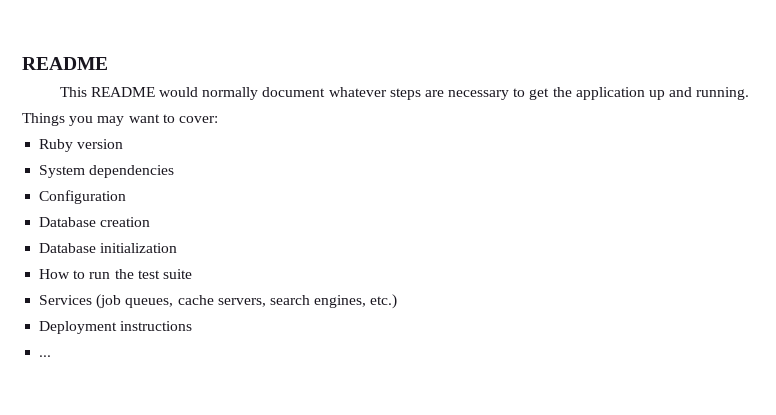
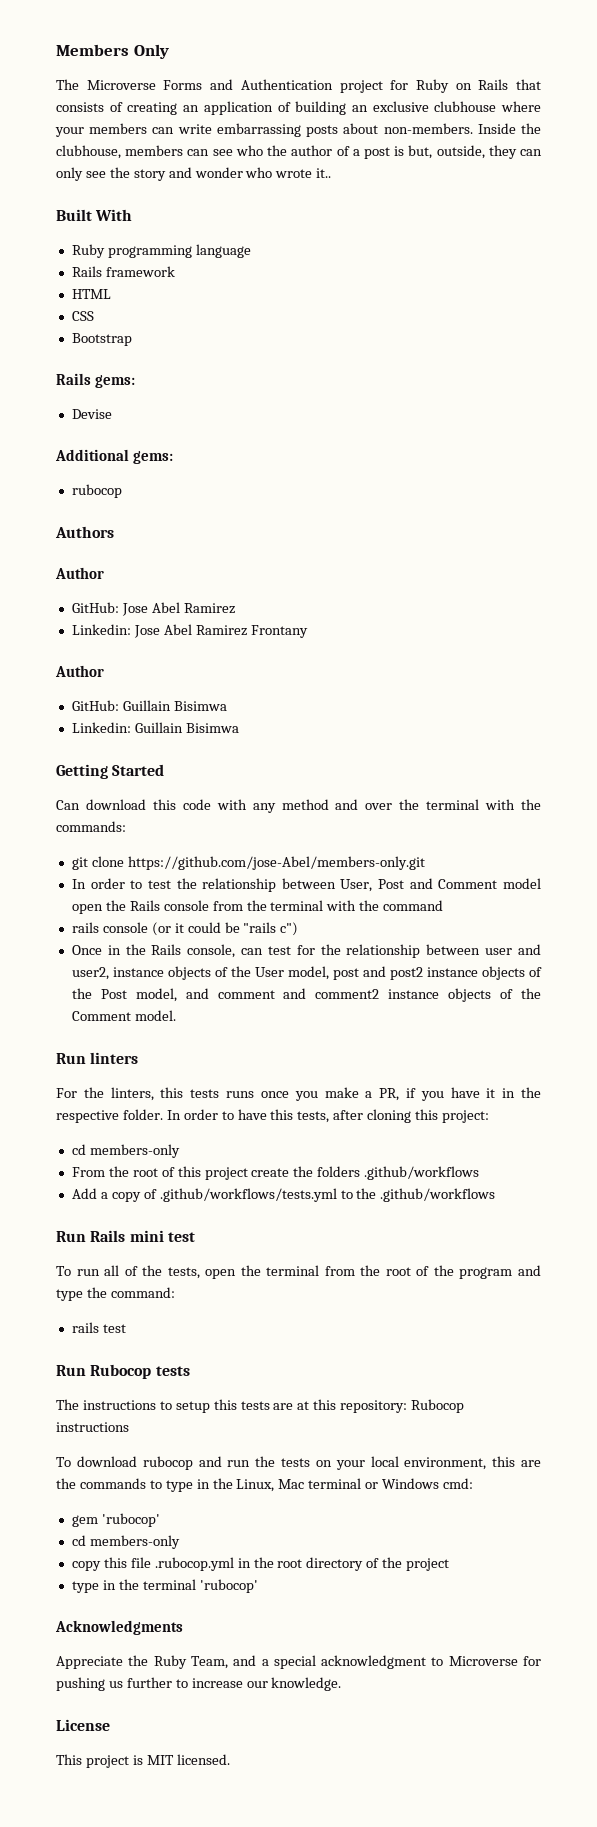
[22,57,108,70] [59,87,750,100] [22,113,218,126] [39,139,124,152] [39,165,175,178] [39,190,127,204] [39,217,151,227] [39,243,178,253] [39,269,192,279] [39,294,398,309] [39,321,193,334] [39,355,52,357] README // This README would normally document whatever steps are necessary to get the application up and running. // Things you may want to cover: // Ruby version // System dependencies // Configuration // Database creation // Database initialization // How to run the test suite // Services (job queues, cache servers, search engines, etc.) // Deployment instructions // ... -> [56,44,169,59] [56,79,541,93] [56,101,541,115] [55,123,541,137] [56,145,543,159] [56,167,332,181] [56,209,133,221] [71,244,251,258] [71,266,175,277] [71,289,111,299] [71,311,94,321] [71,333,132,346] [56,373,136,388] [71,409,112,419] [55,449,174,464] [71,484,122,498] [55,526,114,538] [55,567,104,579] [71,602,235,616] [71,624,308,638] [55,665,104,677] [71,700,227,711] [71,722,239,733] [56,764,165,779] [56,799,542,813] [56,821,126,832] [71,856,425,870] [71,878,541,892] [71,900,444,914] [71,922,299,936] [71,944,541,958] [71,966,542,980] [71,988,542,1002] [71,1010,176,1021] [56,1052,139,1064] [56,1087,541,1101] [56,1109,490,1123] [71,1144,180,1158] [71,1166,480,1180] [71,1188,496,1202] [56,1230,195,1242] [56,1265,542,1279] [56,1287,175,1301] [71,1322,126,1333] [56,1364,190,1379] [56,1399,465,1413] [56,1422,129,1432] [56,1456,541,1470] [56,1478,474,1492] [71,1513,160,1527] [71,1535,180,1549] [71,1557,450,1571] [71,1579,258,1593] [55,1620,183,1635] [56,1655,542,1669] [56,1677,342,1691] [56,1719,110,1731] [56,1754,230,1768] Members Only // The Microverse Forms and Authentication project for Ruby on Rails that consists of creating an application of building an exclusive clubhouse where your members can write embarrassing posts about non-members. Inside the clubhouse, members can see who the author of a post is but, outside, they can only see the story and wonder who wrote it.. // Built With // Ruby programming language // Rails framework // HTML // CSS // Bootstrap // Rails gems: // Devise // Additional gems: // rubocop // Authors // Author // GitHub: Jose Abel Ramirez // Linkedin: Jose Abel Ramirez Frontany // Author // GitHub: Guillain Bisimwa // Linkedin: Guillain Bisimwa // Getting Started // Can download this code with any method and over the terminal with the commands: // git clone https://github.com/jose-Abel/members-only.git // In order to test the relationship between User, Post and Comment model open the Rails console from the terminal with the command // rails console (or it could be "rails c") // Once in the Rails console, can test for the relationship between user and user2, instance objects of the User model, post and post2 instance objects of the Post model, and comment and comment2 instance objects of the Comment model. // Run linters // For the linters, this tests runs once you make a PR, if you have it in the respective folder. In order to have this tests, after cloning this project: // cd members-only // From the root of this project create the folders .github/workflows // Add a copy of .github/workflows/tests.yml to the .github/workflows // Run Rails mini test // To run all of the tests, open the terminal from the root of the program and type the command: // rails test // Run Rubocop tests // The instructions to setup this tests are at this repository: Rubocop instructions // To download rubocop and run the tests on your local environment, this are the commands to type in the Linux, Mac terminal or Windows cmd: // gem 'rubocop' // cd members-only // copy this file .rubocop.yml in the root directory of the project // type in the terminal 'rubocop' // Acknowledgments // Appreciate the Ruby Team, and a special acknowledgment to Microverse for pushing us further to increase our knowledge. // License // This project is MIT licensed.

